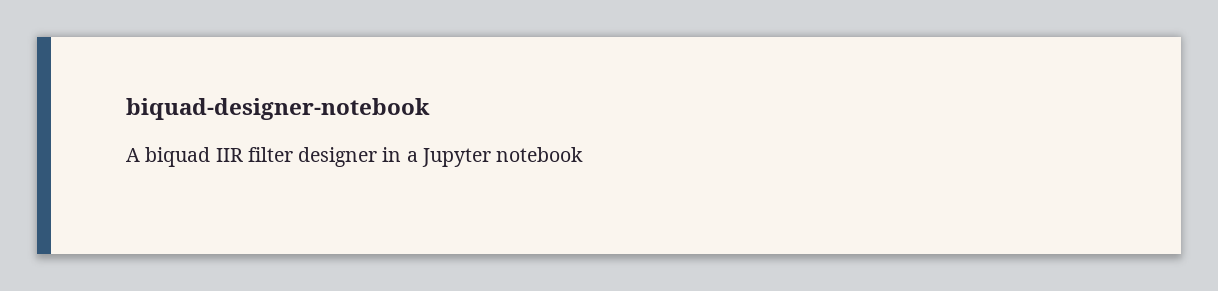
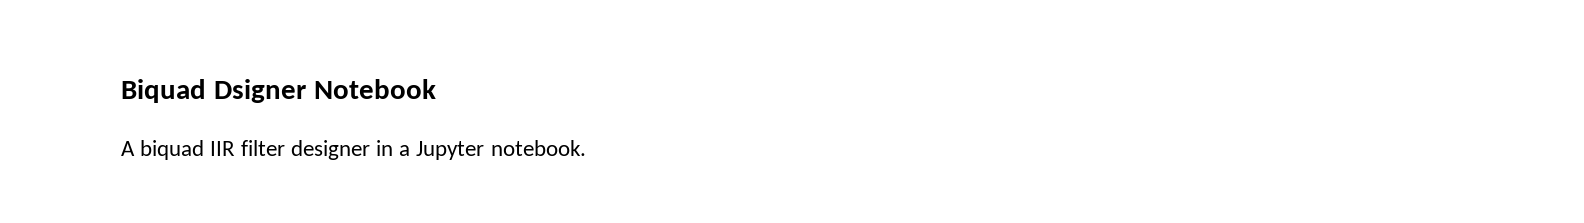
[126,98,430,120] biquad-designer-notebook -> [121,79,436,103] Biquad Dsigner Notebook
[496,147,584,162] notebook -> [490,140,586,156] notebook.

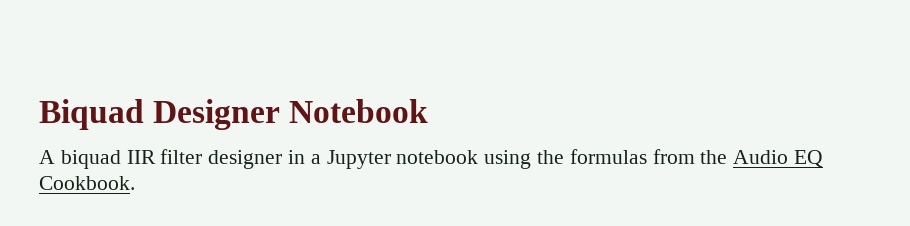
[213,79,306,103] Dsigner -> [153,99,281,130] Designer
[490,140,586,156] notebook. -> [396,149,824,169] [39,176,135,190] notebook using the formulas from the Audio EQ Cookbook.

